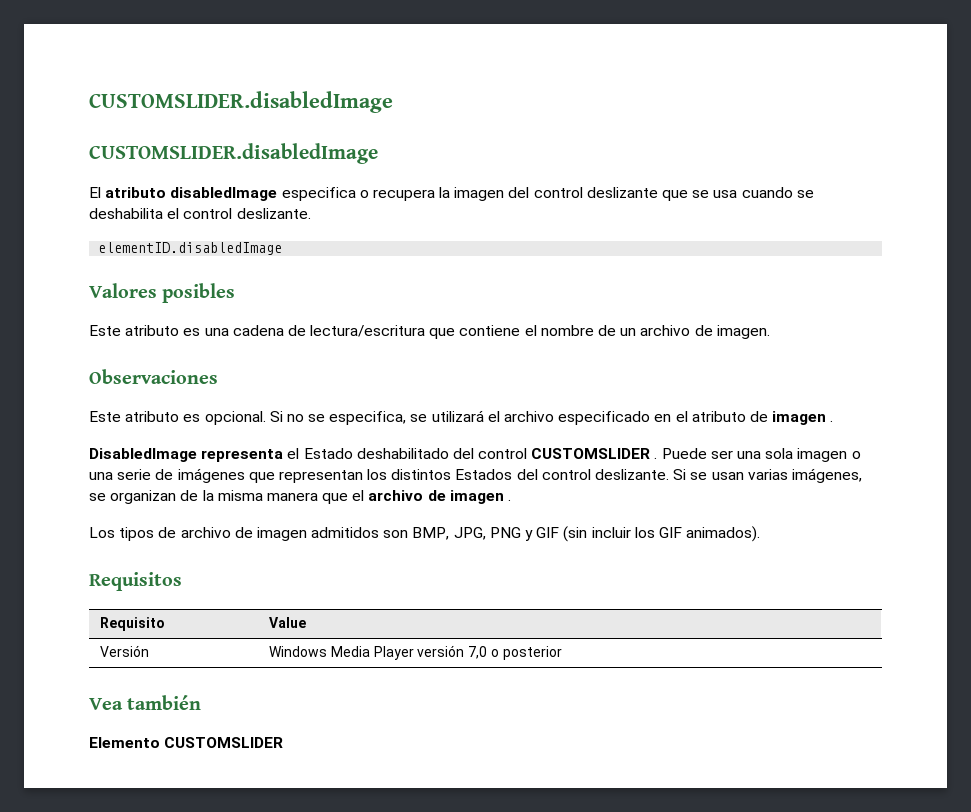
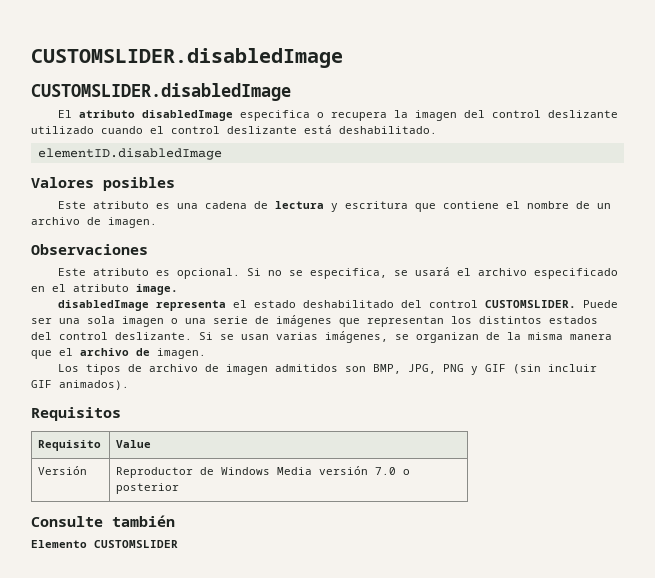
[662,187,814,201] [89,208,311,219] que se usa cuando se deshabilita el control deslizante. -> [31,125,437,134] utilizado cuando el control deslizante está deshabilitado.
[310,325,426,337] lectura/escritura -> [274,201,408,212] lectura y escritura
[431,410,484,422] utilizará -> [414,267,450,276] usará
[749,411,834,425] [89,448,197,462] de imagen . // DisabledImage -> [136,284,178,295] [57,300,149,311] image. // disabledImage
[303,448,353,459] Estado -> [253,300,296,308] estado
[531,448,658,459] CUSTOMSLIDER . -> [484,300,576,308] CUSTOMSLIDER.
[455,469,513,480] Estados -> [549,316,598,324] estados
[449,490,512,504] imagen . -> [157,348,206,359] imagen.
[634,527,655,538] los -> (597, 368) none
[268,645,488,660] Windows Media Player versión 7,0 -> [116,466,397,478] Reproductor de Windows Media versión 7.0
[89,698,123,710] Vea -> [31,516,103,527] Consulte

